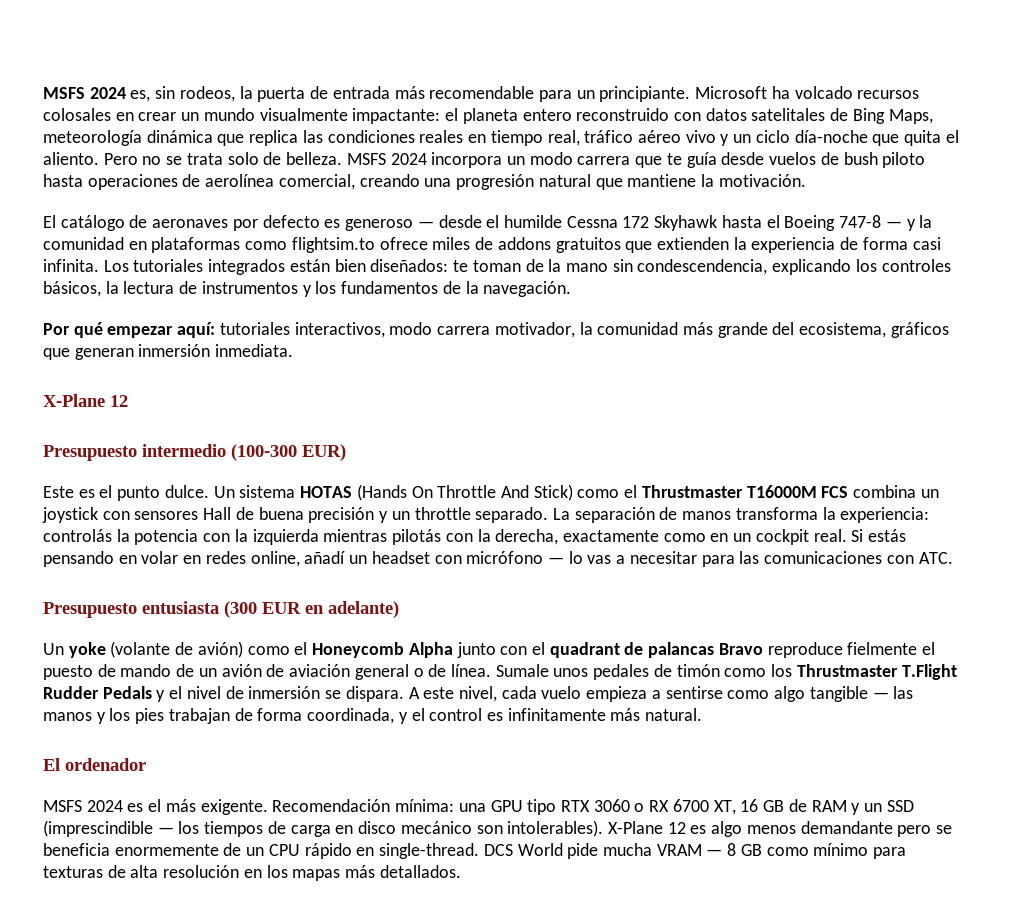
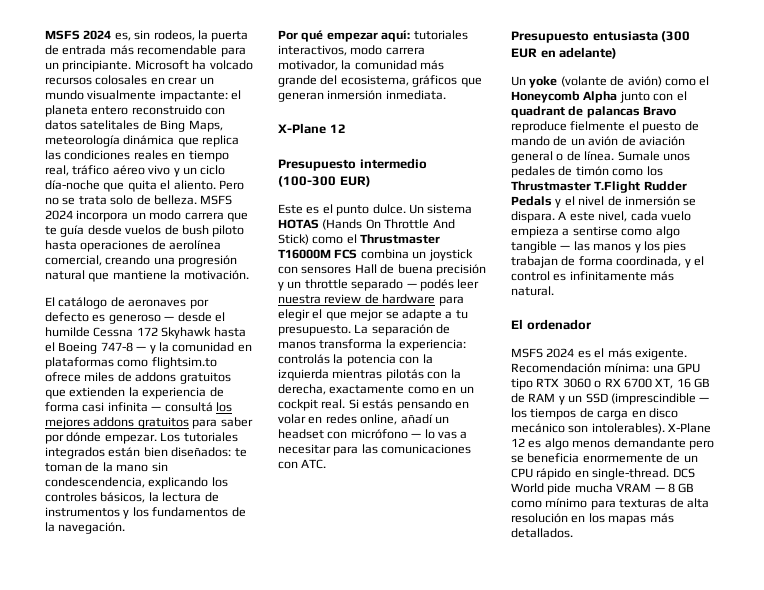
[43,259,99,272] infinita. -> [107,402,232,412] [45,417,253,429] [45,432,157,444] infinita — consultá los mejores addons gratuitos para saber por dónde empezar.
[475,507,549,523] separado. -> [351,279,480,291] [278,294,464,306] [278,309,468,321] [278,325,351,336] separado — podés leer nuestra review de hardware para elegir el que mejor se adapte a tu presupuesto.

